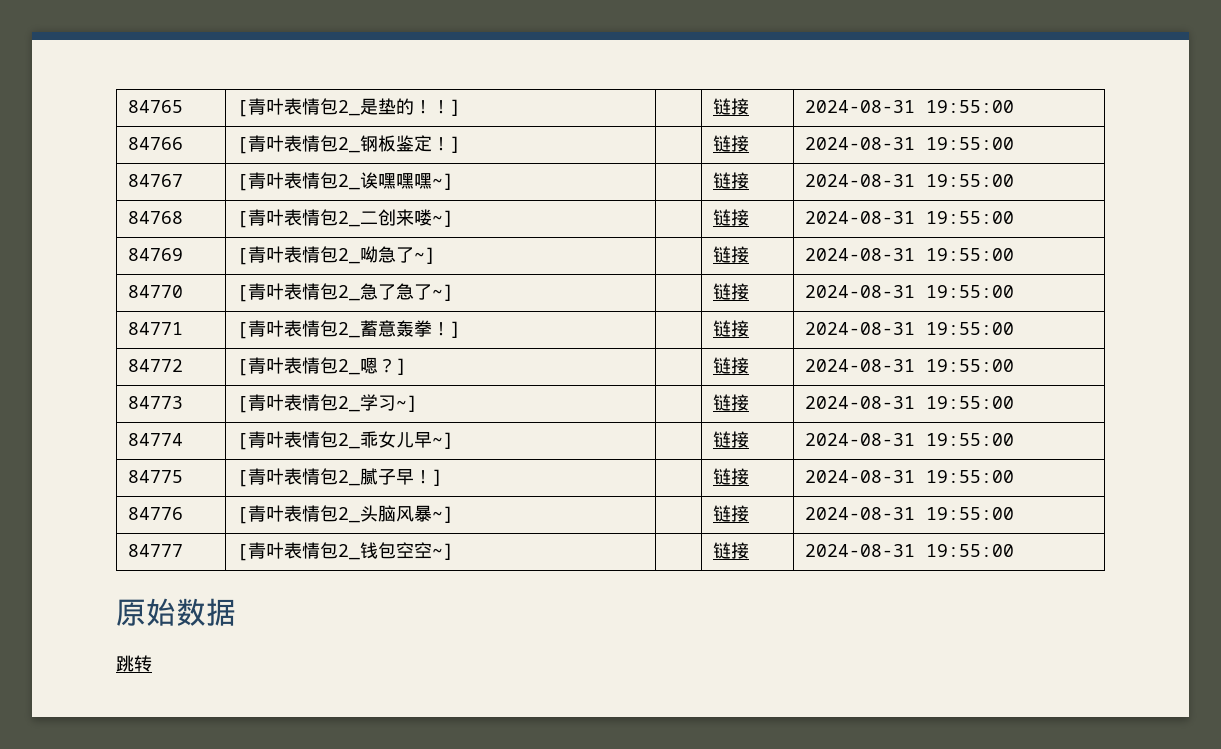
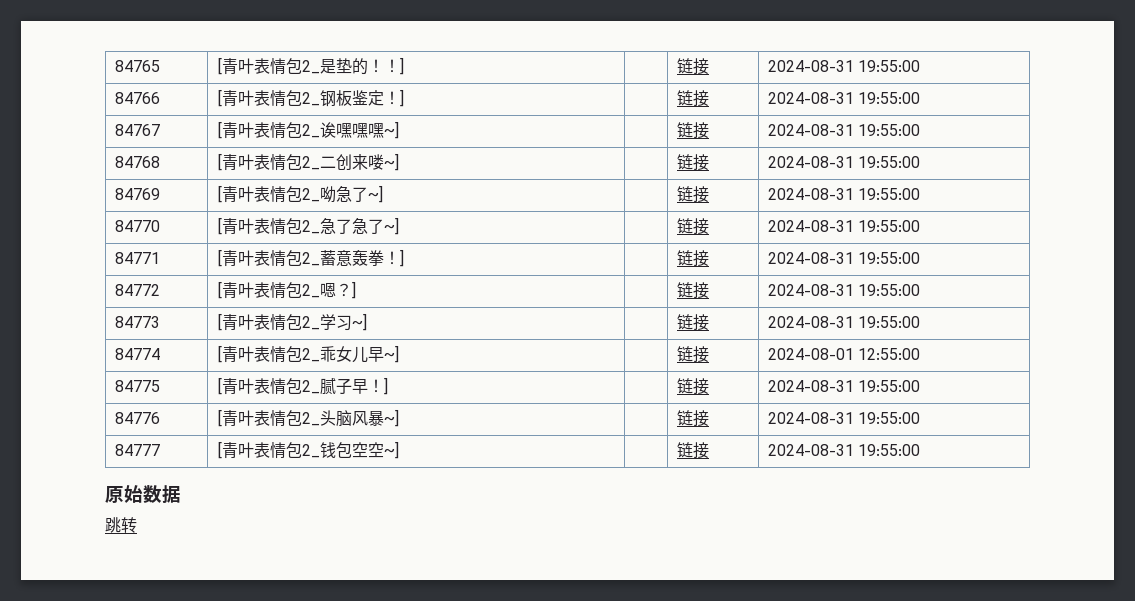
[805,433,1015,446] 2024-08-31 19:55:00 -> [768,348,921,360] 2024-08-01 12:55:00

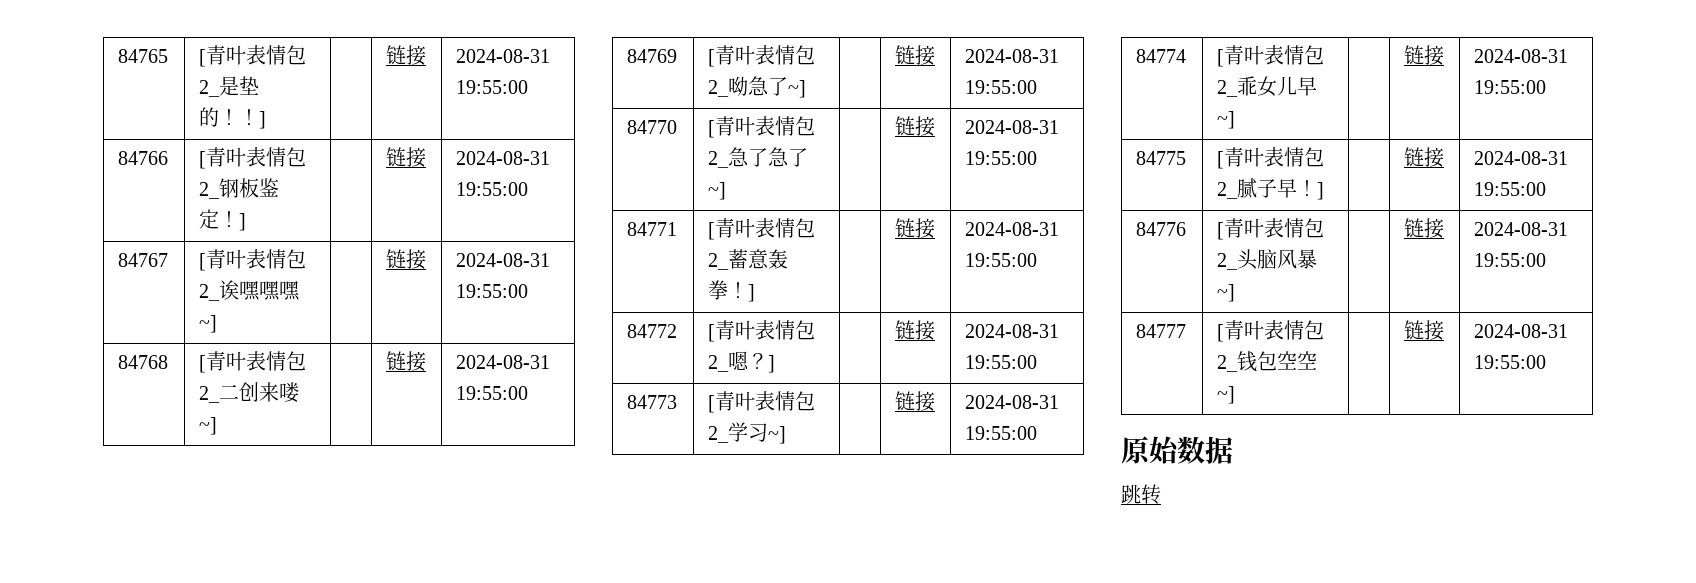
[768,348,921,360] 2024-08-01 12:55:00 -> [1474,49,1569,63] [1474,80,1547,94] 2024-08-31 19:55:00

